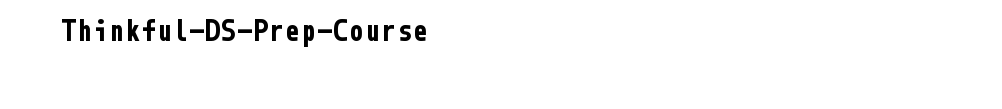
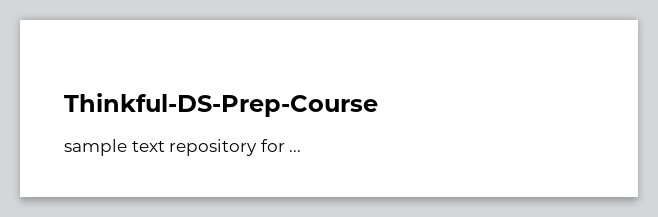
(428, 33) none -> [64,139,302,156] // sample text repository for ...

